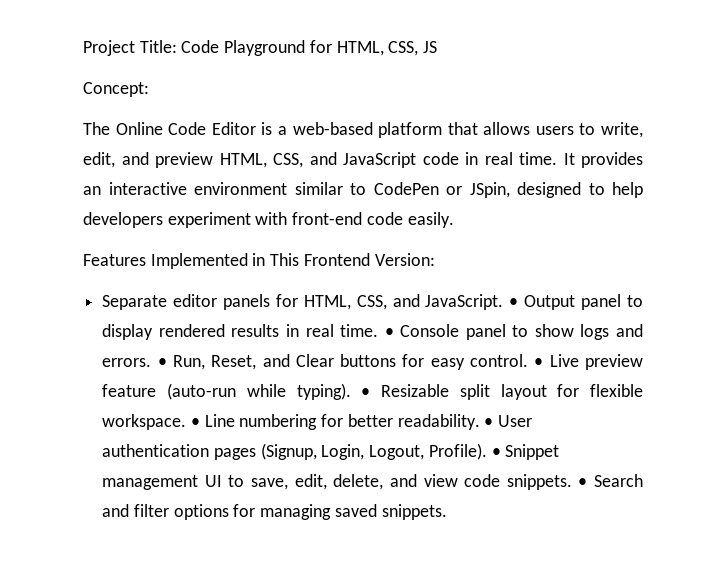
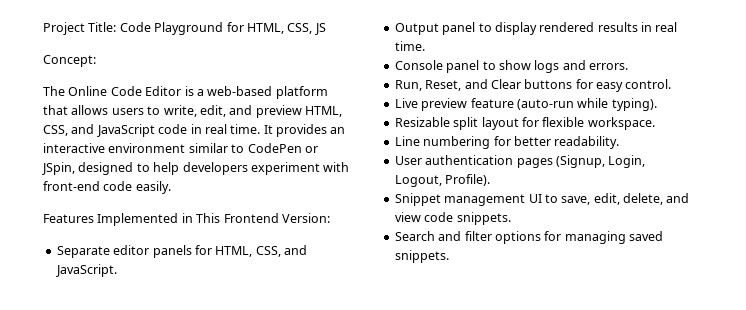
[509,298,519,307] • -> (117, 270) //
[384,328,394,337] • -> (425, 46) //
[157,358,167,367] • -> (628, 66) //
[534,358,544,367] • -> (672, 84) //
[361,388,371,397] • -> (657, 104) //
[190,418,200,427] • -> (655, 123) //
[484,418,494,427] • -> (620, 142) //
[491,448,501,457] • -> (491, 180) //
[578,478,588,487] • -> (511, 218) //

